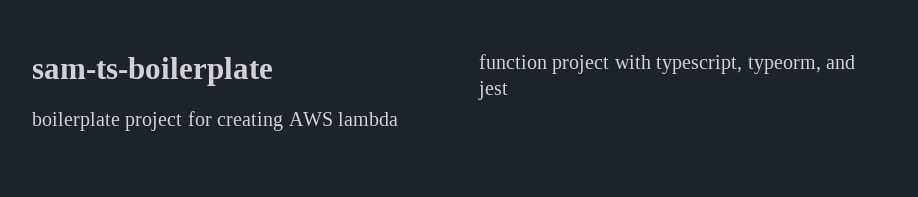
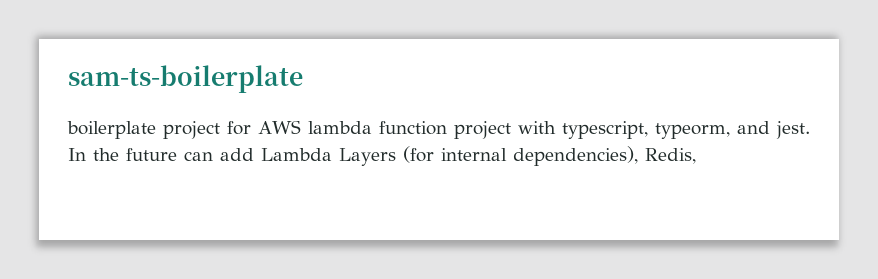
[217,112,284,131] creating -> (251, 128) none
[478,81,508,100] jest -> [775,121,810,139] [68,146,696,166] jest. In the future can add Lambda Layers (for internal dependencies), Redis,

